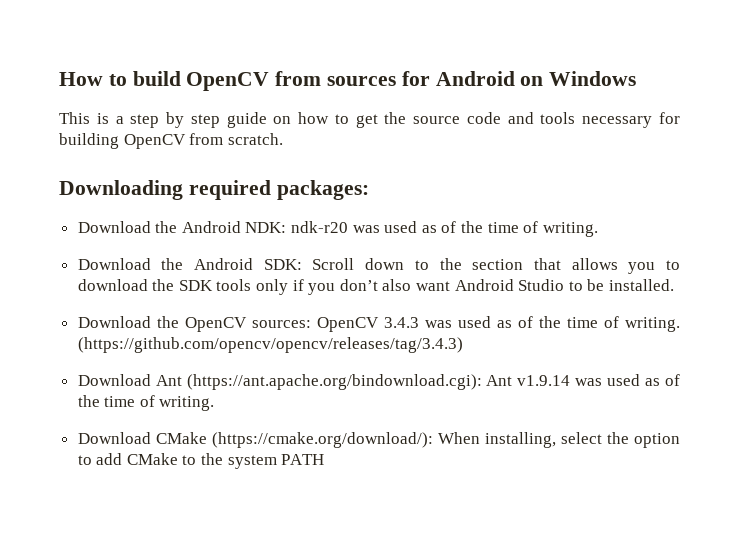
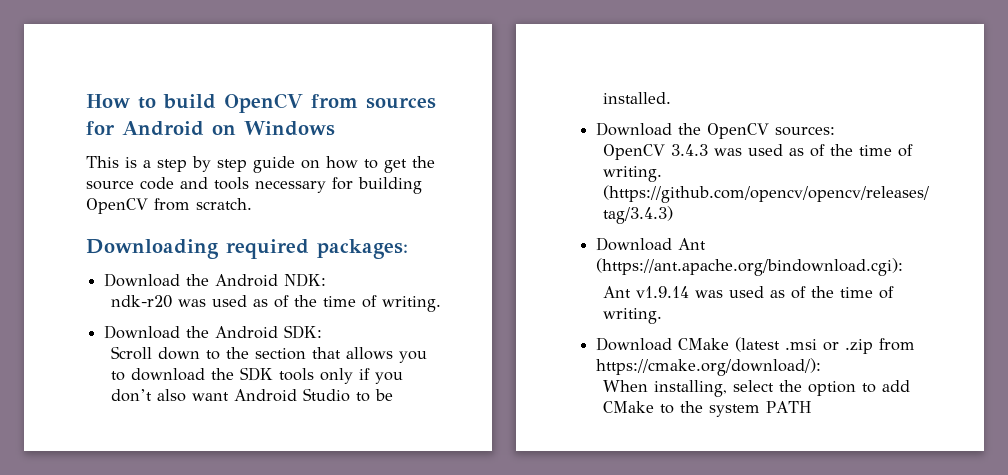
(287, 227) none -> (327, 280) //
(302, 264) none -> (323, 332) //
(311, 324) none -> (836, 131) //
(482, 382) none -> (904, 267) //
[211,432,433,448] (https://cmake.org/download/): -> [735,337,916,354] [596,358,822,376] (latest .msi or .zip from https://cmake.org/download/): //

